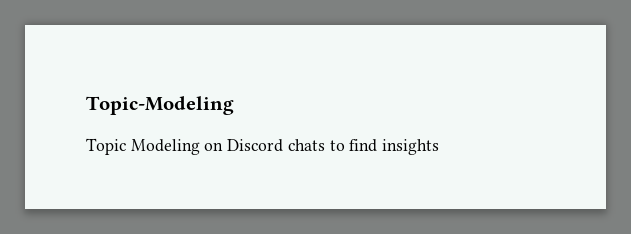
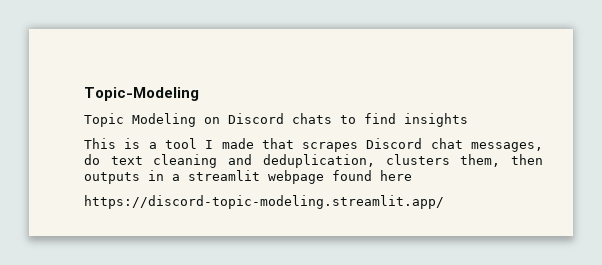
(440, 147) none -> [84,138,543,152] [84,154,543,168] [84,170,412,184] [84,195,444,209] // This is a tool I made that scrapes Discord chat messages, do text cleaning and deduplication, clusters them, then outputs in a streamlit webpage found here // https://discord-topic-modeling.streamlit.app/

